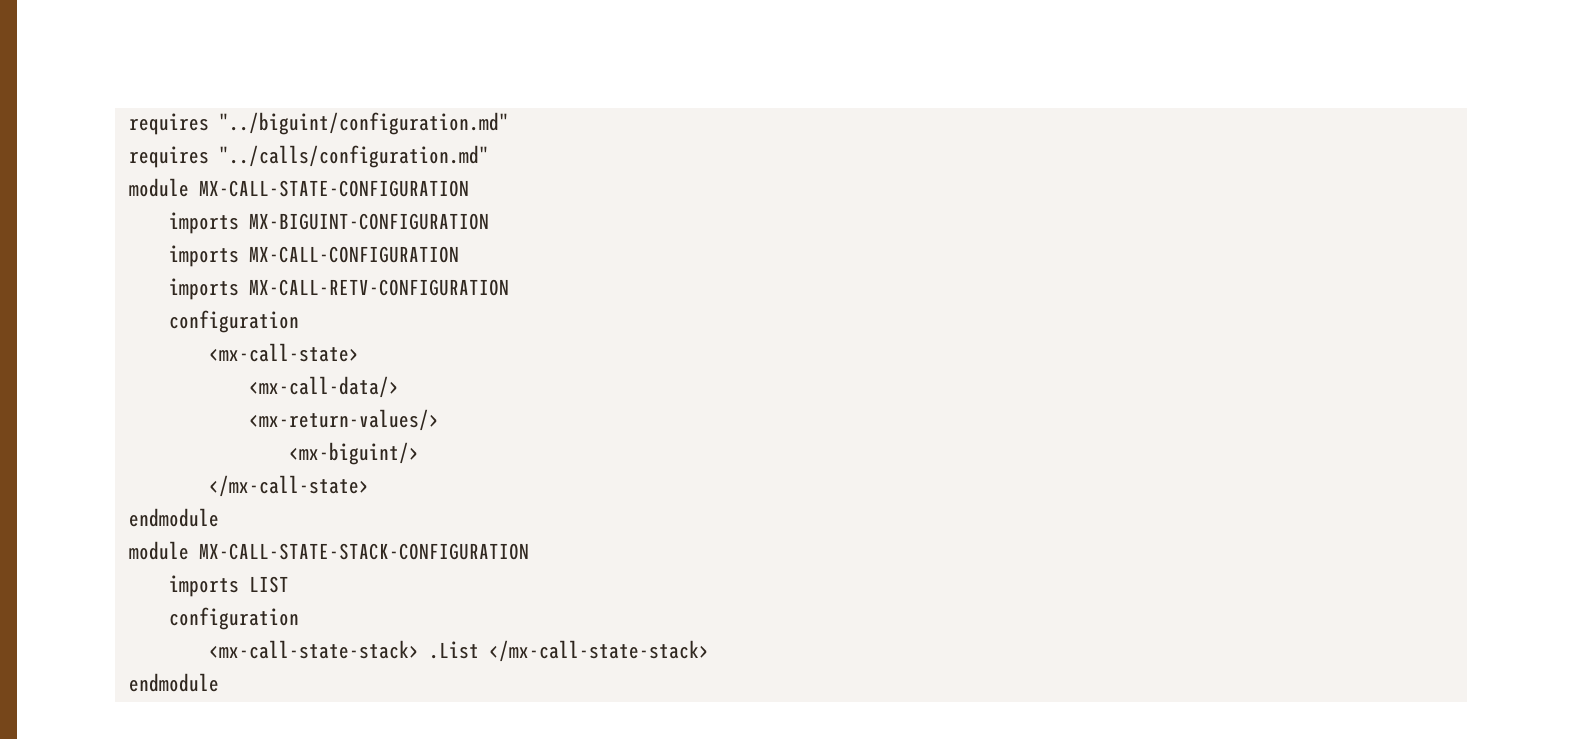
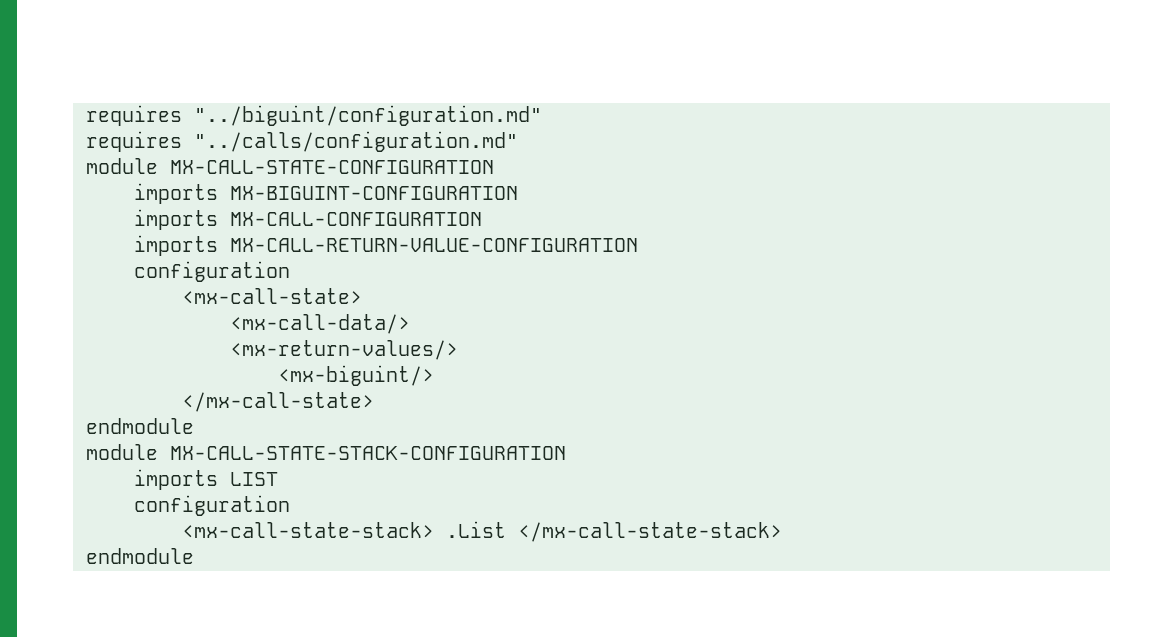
[248,279,509,296] MX-CALL-RETV-CONFIGURATION -> [229,238,638,252] MX-CALL-RETURN-VALUE-CONFIGURATION

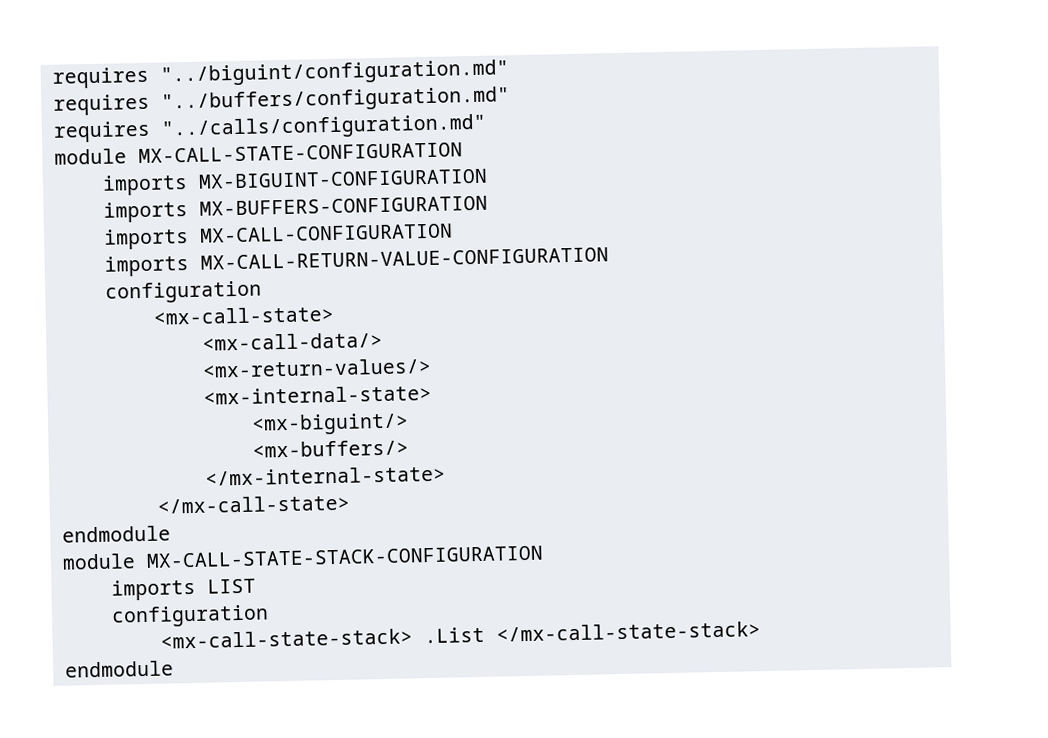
(542, 115) none -> [53,86,511,116] // requires "../buffers/configuration.md"
(518, 193) none -> [103,195,489,223] // imports MX-BUFFERS-CONFIGURATION
(458, 350) none -> [203,384,433,405] // <mx-internal-state>
(434, 375) none -> [252,439,410,458] [205,465,447,486] // <mx-buffers/> // </mx-internal-state>

